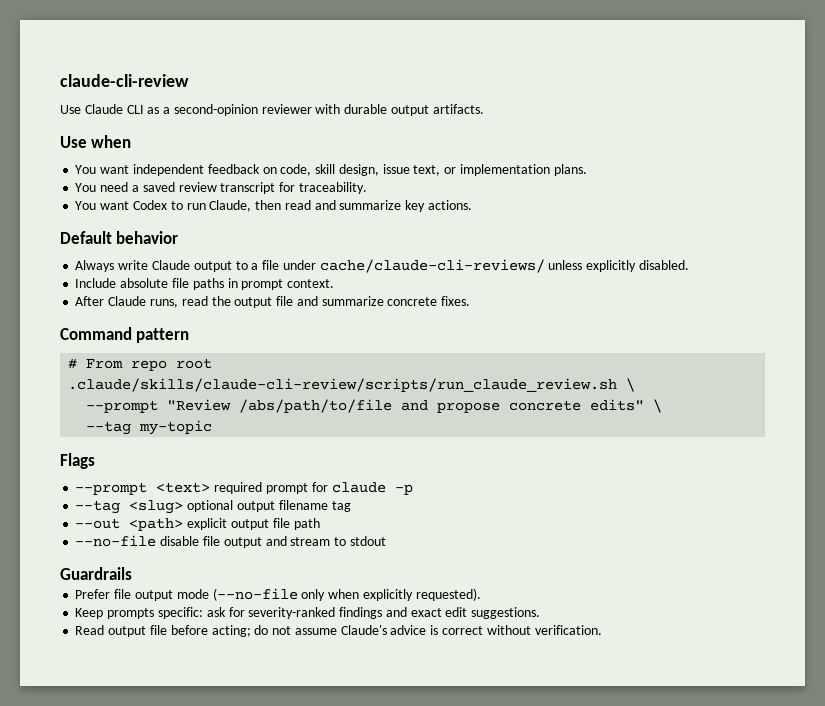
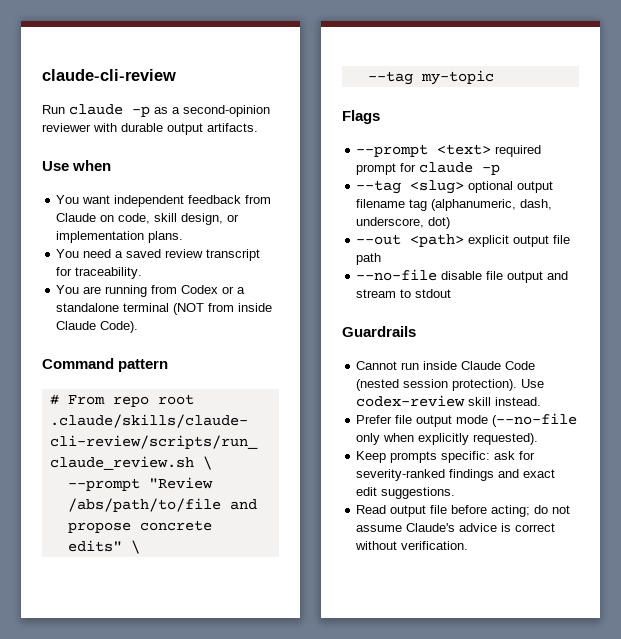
[60,104,144,114] Use Claude CLI -> [42,104,150,117] Run claude -p
(260, 169) none -> [245,195,272,204] [56,213,97,222] from Claude
[382,164,441,176] issue text, -> (224, 219) none
[100,200,472,212] [60,231,179,244] [75,259,689,273] [75,278,335,290] [75,296,471,308] want Codex to run Claude, then read and summarize key actions. // Default behavior // Always write Claude output to a file under cache/claude-cli-reviews/ unless explicitly disabled. // Include absolute file paths in prompt context. // After Claude runs, read the output file and summarize concrete fixes. -> [83,285,246,297] [56,303,273,315] [56,321,139,333] are running from Codex or a standalone terminal (NOT from inside Claude Code).
(351, 506) none -> [431,199,553,211] [356,217,451,229] (alphanumeric, dash, underscore, dot)
(132, 573) none -> [356,361,536,370] [356,379,545,391] [356,395,542,407] // Cannot run inside Claude Code (nested session protection). Use codex-review skill instead.

